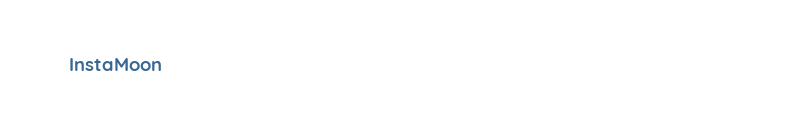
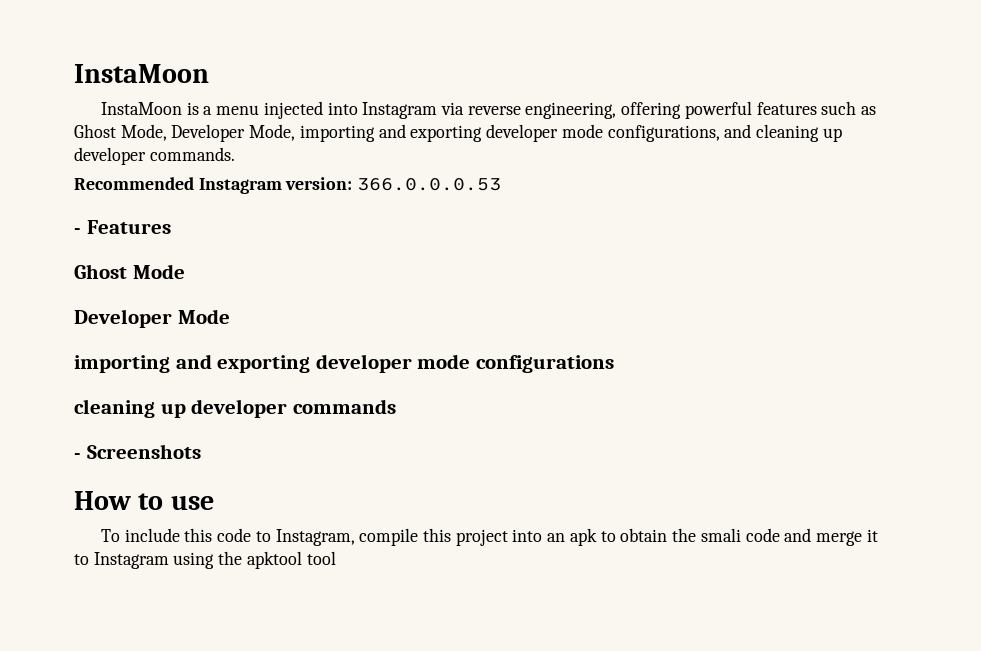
[69,58,162,71] InstaMoon -> [74,64,209,83] [100,101,877,119] [74,124,842,142] [74,147,235,165] [74,177,502,194] [74,220,171,234] [74,264,185,279] [74,309,230,328] [74,354,614,373] [74,399,396,418] [74,444,201,459] [74,491,214,510] [100,528,878,546] [74,551,336,569] InstaMoon // InstaMoon is a menu injected into Instagram via reverse engineering, offering powerful features such as Ghost Mode, Developer Mode, importing and exporting developer mode configurations, and cleaning up developer commands. // Recommended Instagram version: 366.0.0.0.53 // - Features // Ghost Mode // Developer Mode // importing and exporting developer mode configurations // cleaning up developer commands // - Screenshots // How to use // To include this code to Instagram, compile this project into an apk to obtain the smali code and merge it to Instagram using the apktool tool

